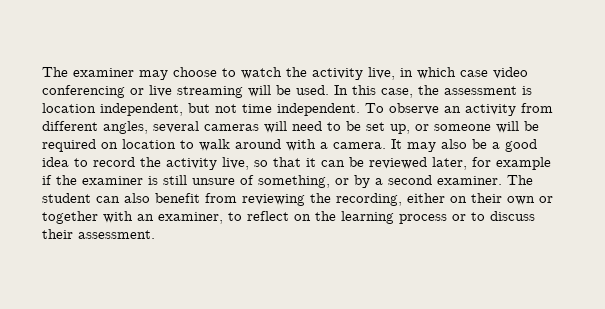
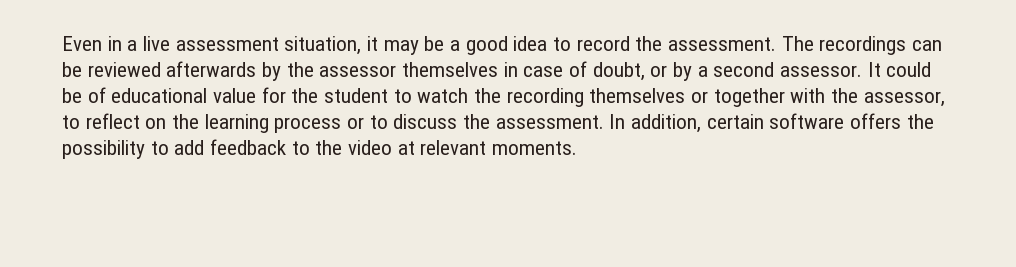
[42,67,528,80] [42,85,532,98] [42,103,553,116] [42,121,539,134] [42,139,467,152] The examiner may choose to watch the activity live, in which case video conferencing or live streaming will be used. In this case, the assessment is location independent, but not time independent. To observe an activity from different angles, several cameras will need to be set up, or someone will be required on location to walk around with a camera. It may also -> [62,36,419,55] Even in a live assessment situation, it may
[166,157,551,170] [42,175,533,188] [42,193,535,206] activity live, so that it can be reviewed later, for example if the examiner is still unsure of something, or by a second examiner. The student can also benefit from reviewing the recording, either on their own -> [668,36,943,55] [62,61,932,81] [62,87,686,107] assessment. The recordings can be reviewed afterwards by the assessor themselves in case of doubt, or by a second assessor. It could be of educational value for the student to watch the recording themselves
[137,212,223,224] an examiner, -> [831,88,945,107] the assessor,
[42,229,155,239] their assessment. -> [463,113,934,133] [62,139,578,159] the assessment. In addition, certain software offers the possibility to add feedback to the video at relevant moments.

